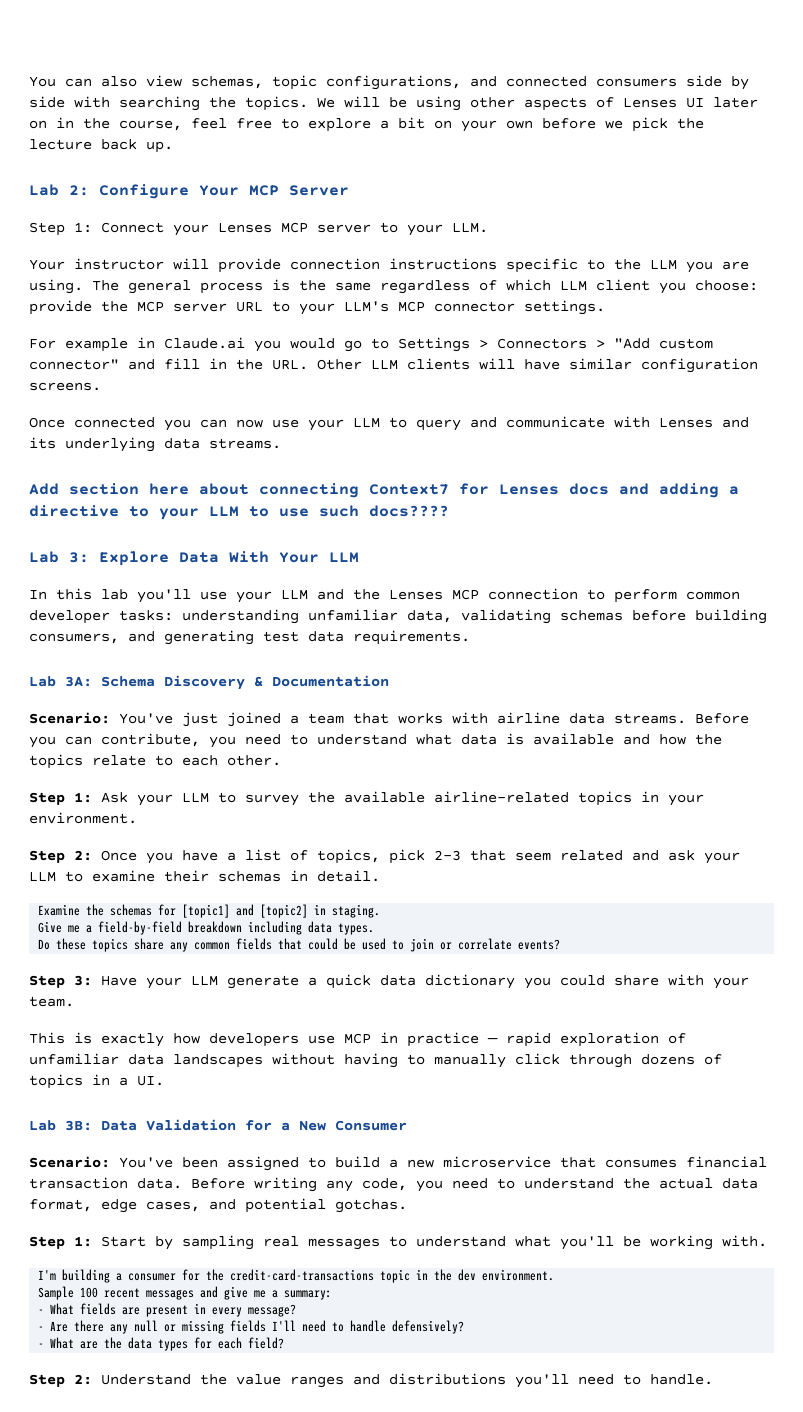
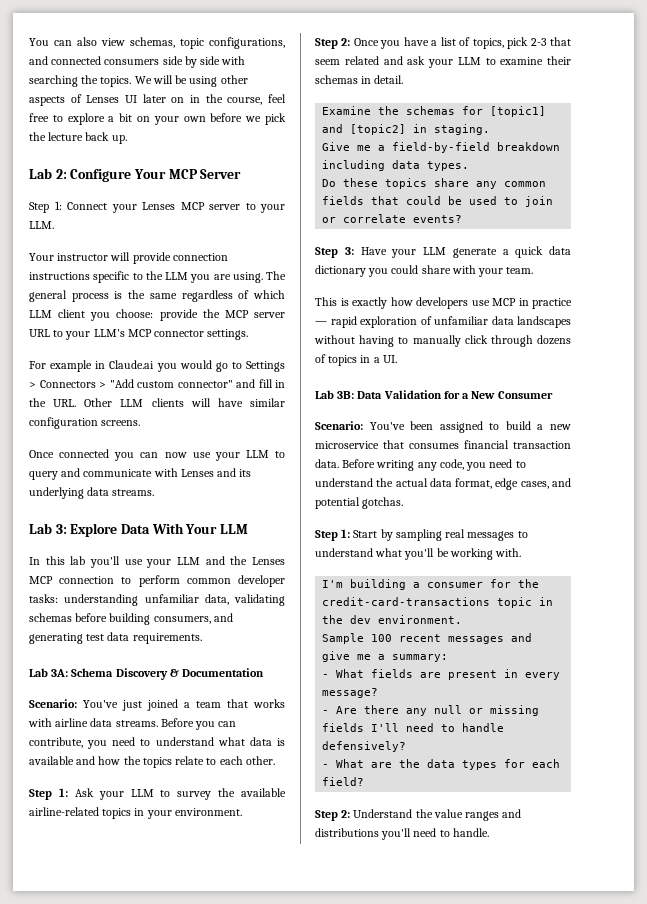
[29,483,739,498] [29,505,449,520] // Add section here about connecting Context7 for Lenses docs and adding a directive to your LLM to use such docs???? -> (155, 492) none

